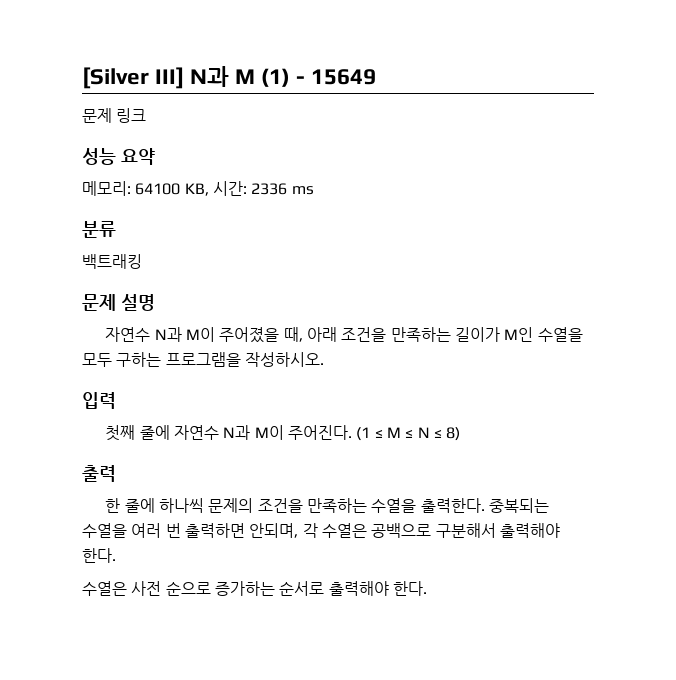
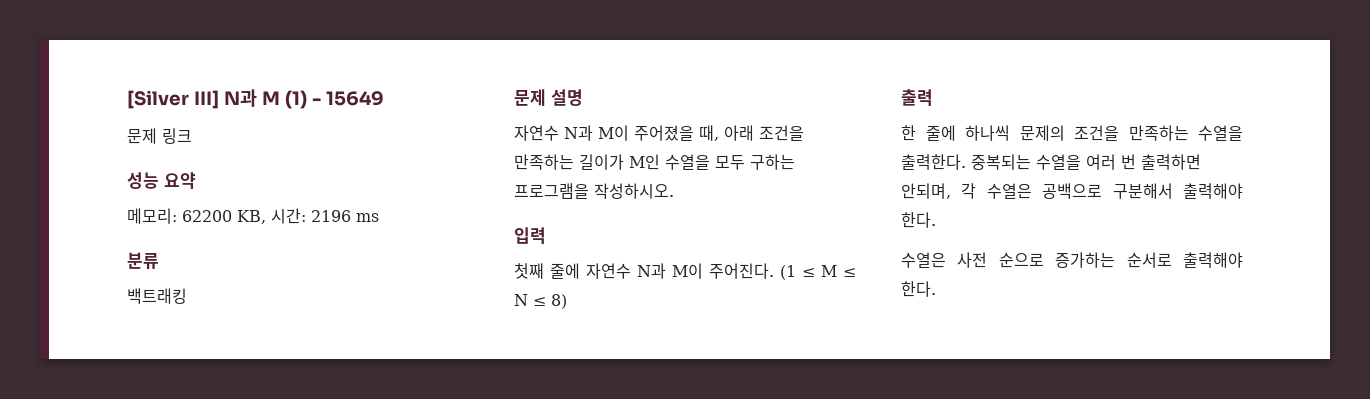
[135,183,181,195] 64100 -> [182,210,232,222] 62200
[251,183,288,195] 2336 -> [311,210,351,222] 2196

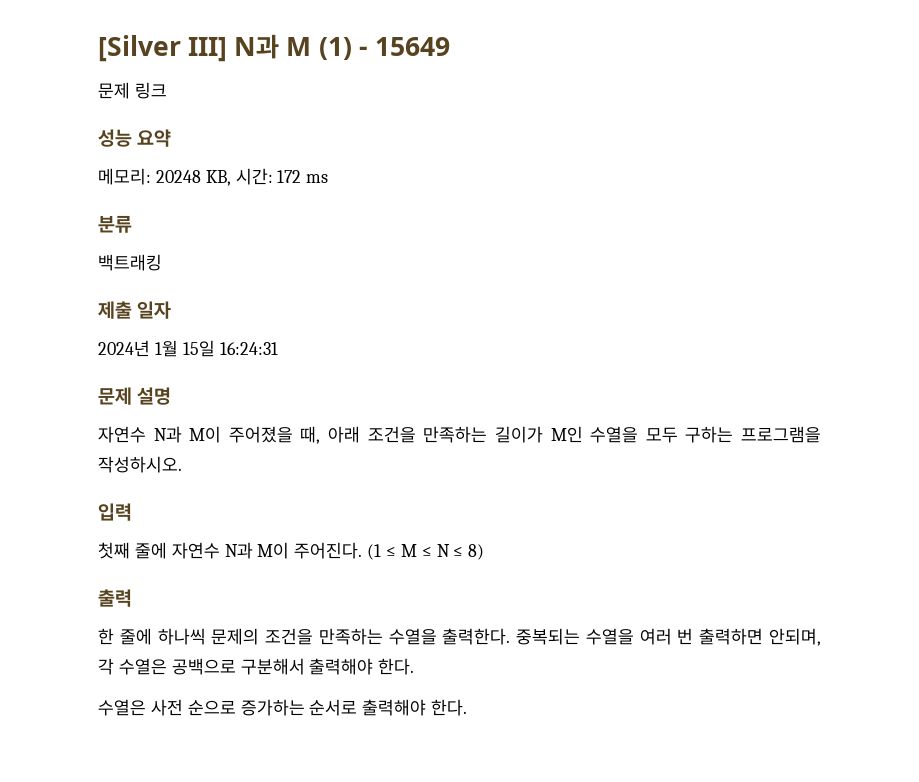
[182,210,232,222] 62200 -> [155,170,201,183] 20248
[311,210,351,222] 2196 -> [277,170,302,183] 172
(187, 296) none -> [98,301,172,319] [98,340,278,357] // 제출 일자 // 2024년 1월 15일 16:24:31

